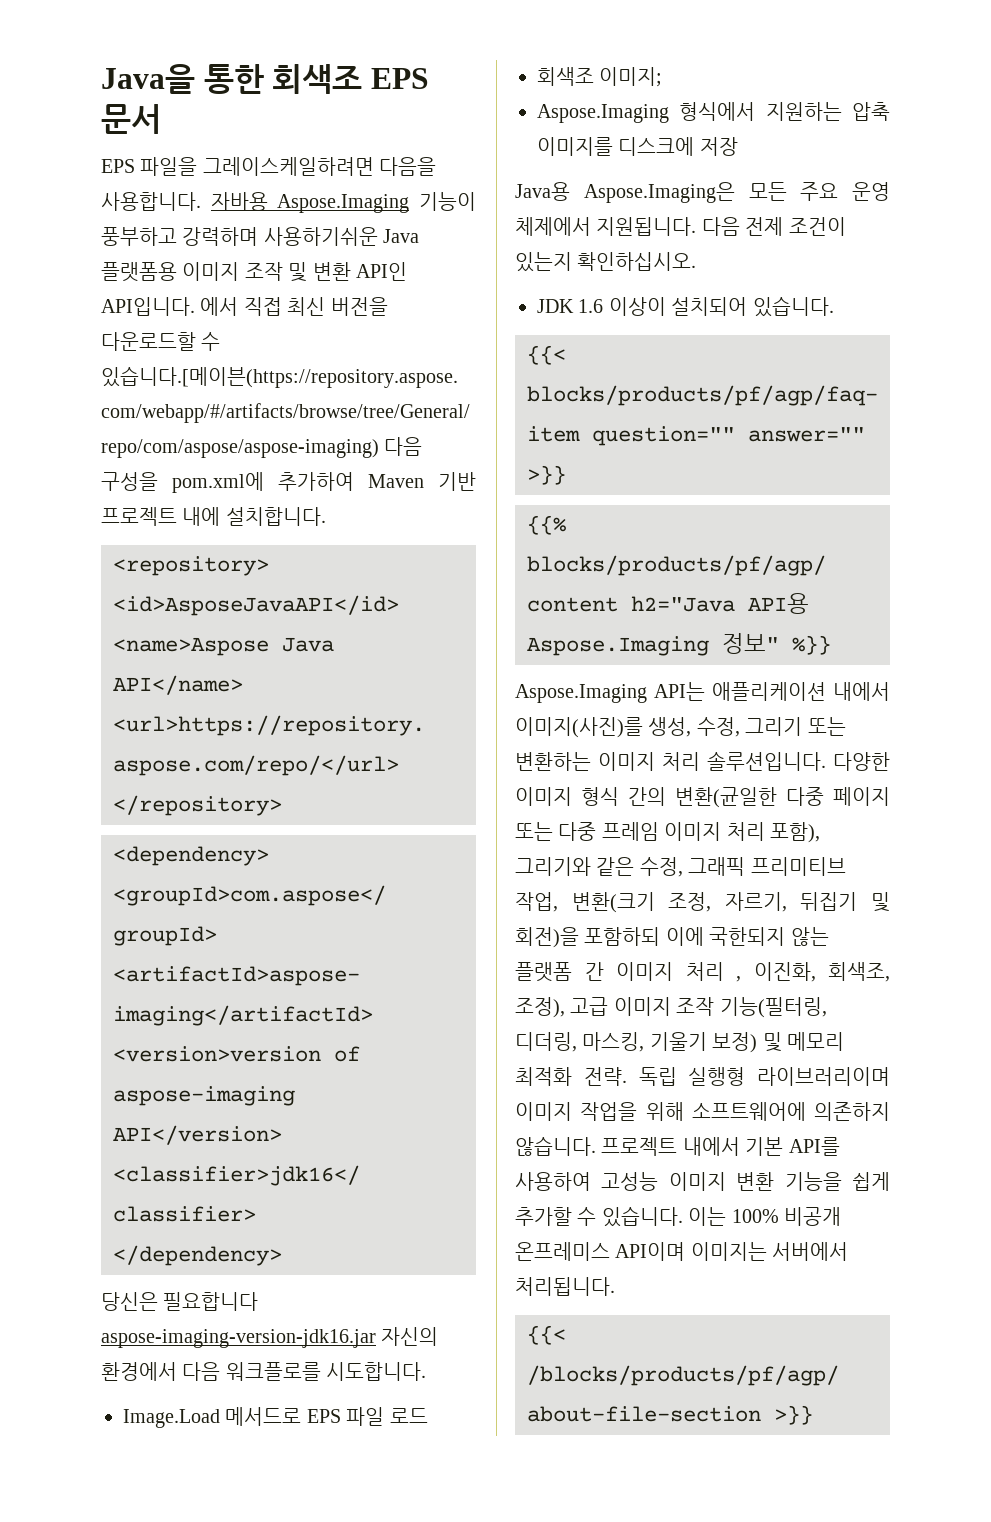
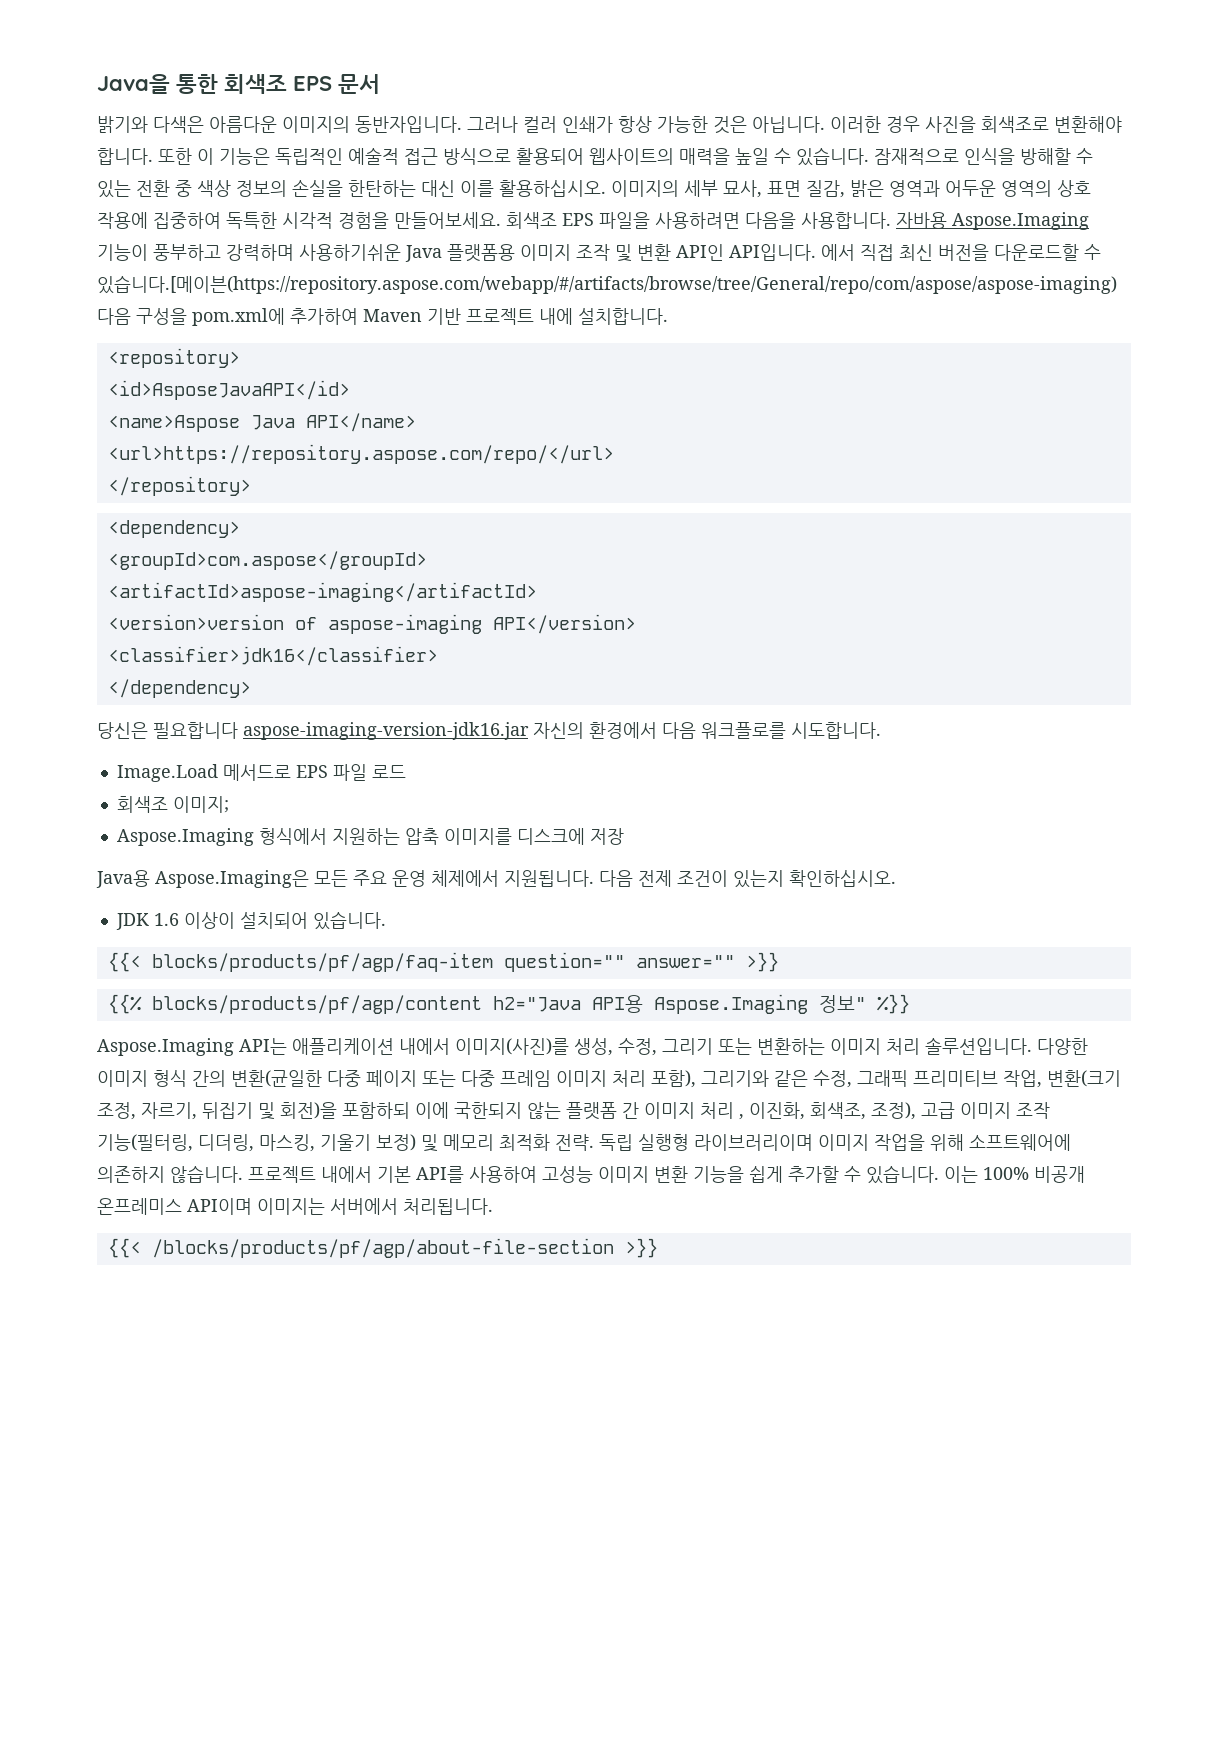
(161, 119) none -> [97,116,1122,134] [97,147,1093,166] [97,179,1091,198] [97,212,557,229] 밝기와 다색은 아름다운 이미지의 동반자입니다. 그러나 컬러 인쇄가 항상 가능한 것은 아닙니다. 이러한 경우 사진을 회색조로 변환해야 합니다. 또한 이 기능은 독립적인 예술적 접근 방식으로 활용되어 웹사이트의 매력을 높일 수 있습니다. 잠재적으로 인식을 방해할 수 있는 전환 중 색상 정보의 손실을 한탄하는 대신 이를 활용하십시오. 이미지의 세부 묘사, 표면 질감, 밝은 영역과 어두운 영역의 상호 작용에 집중하여 독특한 시각적 경험을 만들어보세요. 회색조
[202,157,374,176] 그레이스케일하려면 -> [655,212,740,229] 사용하려면

